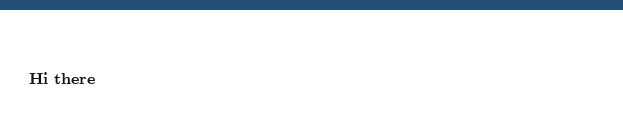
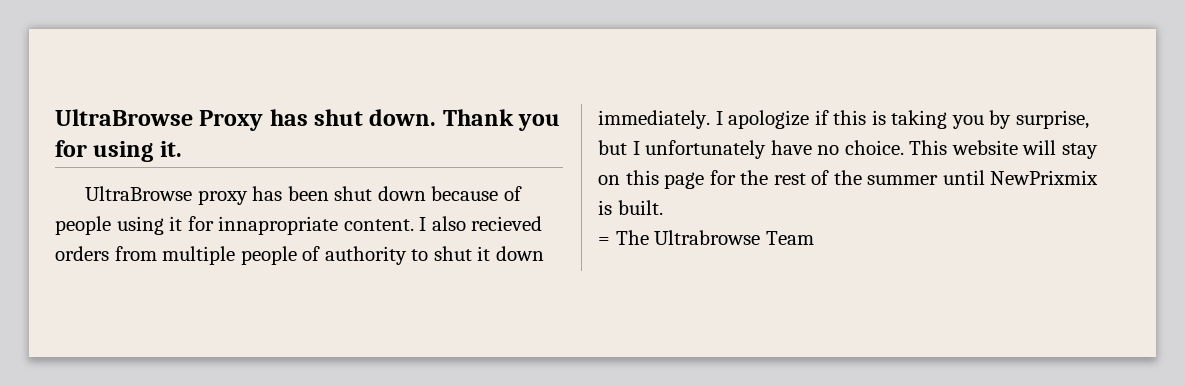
[29,72,95,84] Hi there -> [55,109,561,131] [55,140,182,162] [85,186,522,205] [55,216,543,235] [55,246,544,265] [598,110,1089,129] [598,140,1098,159] [598,170,1099,189] [598,200,663,215] [598,230,814,245] UltraBrowse Proxy has shut down. Thank you for using it. // UltraBrowse proxy has been shut down because of people using it for innapropriate content. I also recieved orders from multiple people of authority to shut it down immediately. I apologize if this is taking you by surprise, but I unfortunately have no choice. This website will stay on this page for the rest of the summer until NewPrixmix is built. // = The Ultrabrowse Team

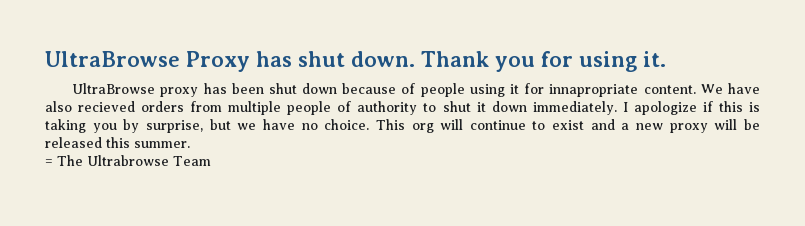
[419,217,427,231] I -> [700,83,761,94] We have
[632,140,767,159] I unfortunately -> [237,123,257,130] we
[951,140,1098,159] [598,170,1099,189] [598,200,663,215] website will stay on this page for the rest of the summer until NewPrixmix is built. -> [411,119,760,133] [45,137,190,148] org will continue to exist and a new proxy will be released this summer.

